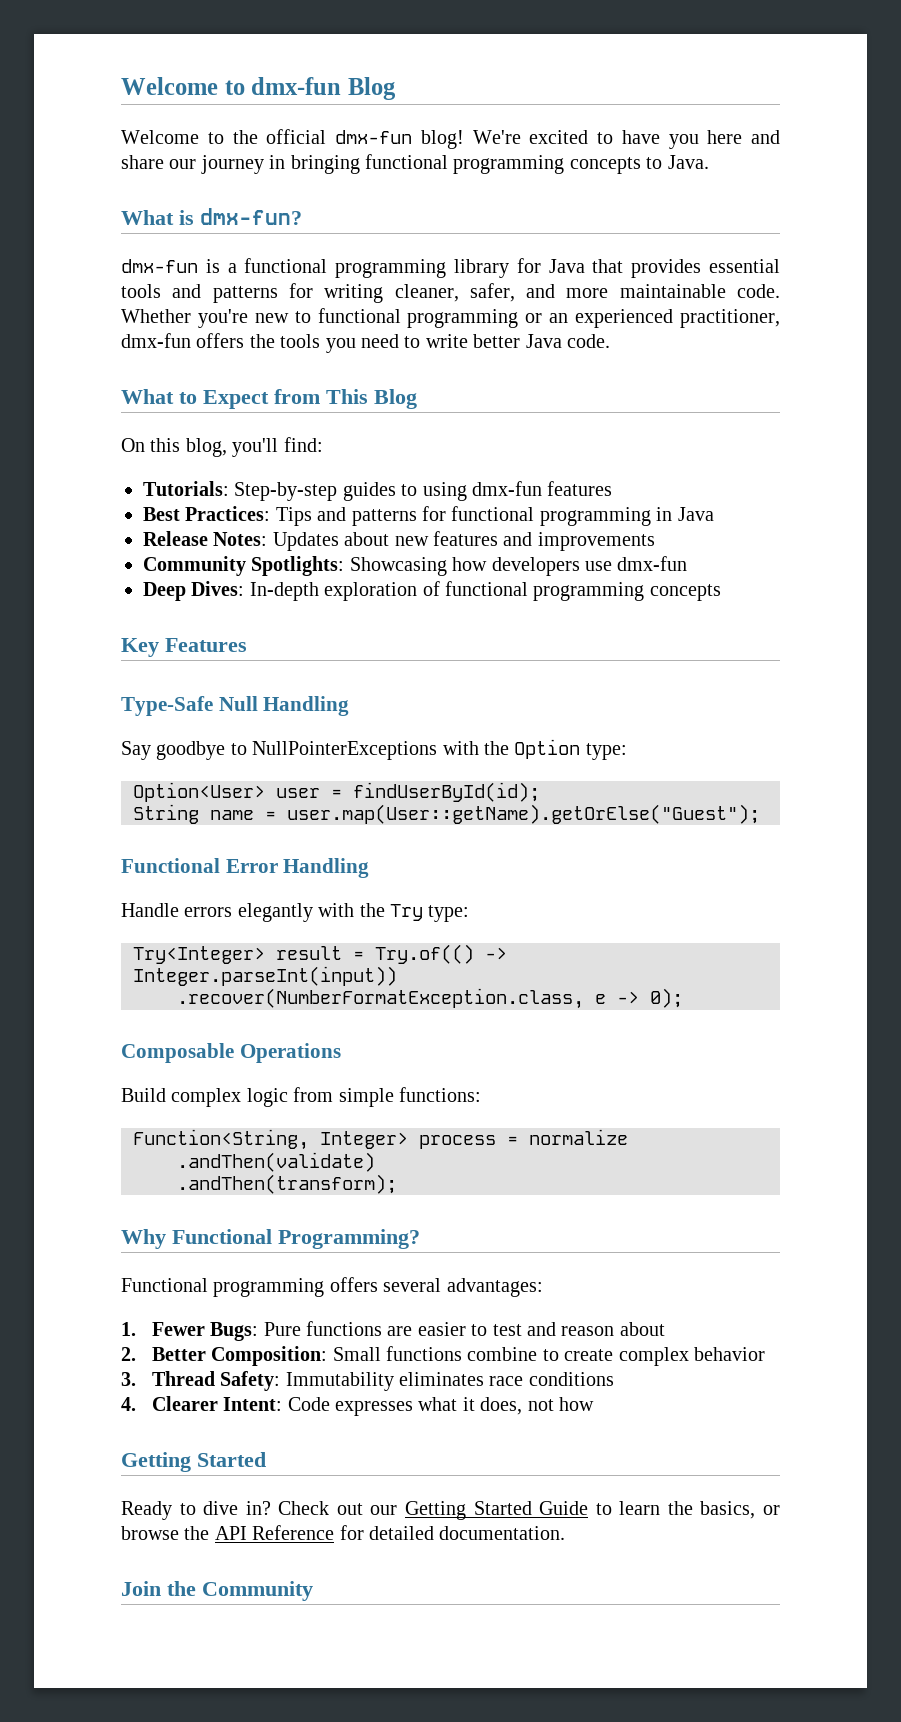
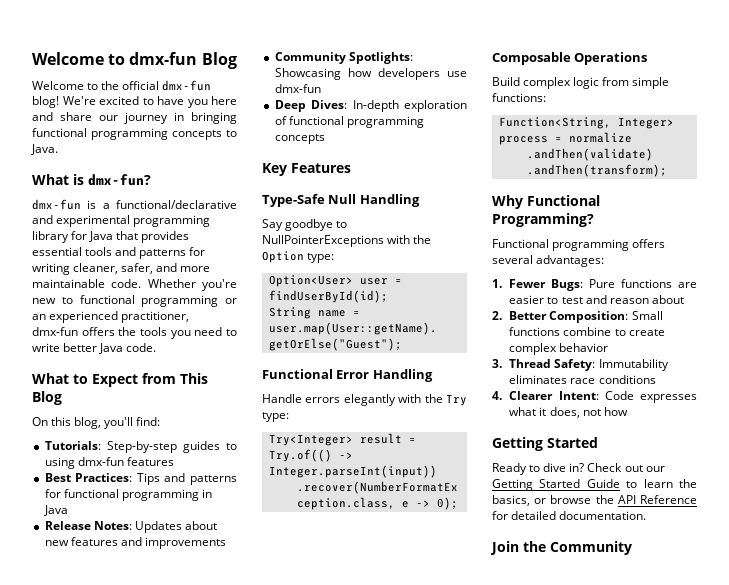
[244,258,328,273] functional -> [116,200,237,209] [32,215,131,227] functional/declarative and experimental

